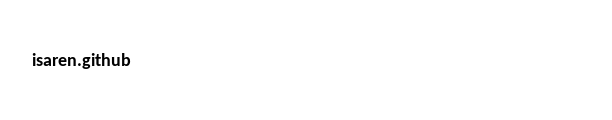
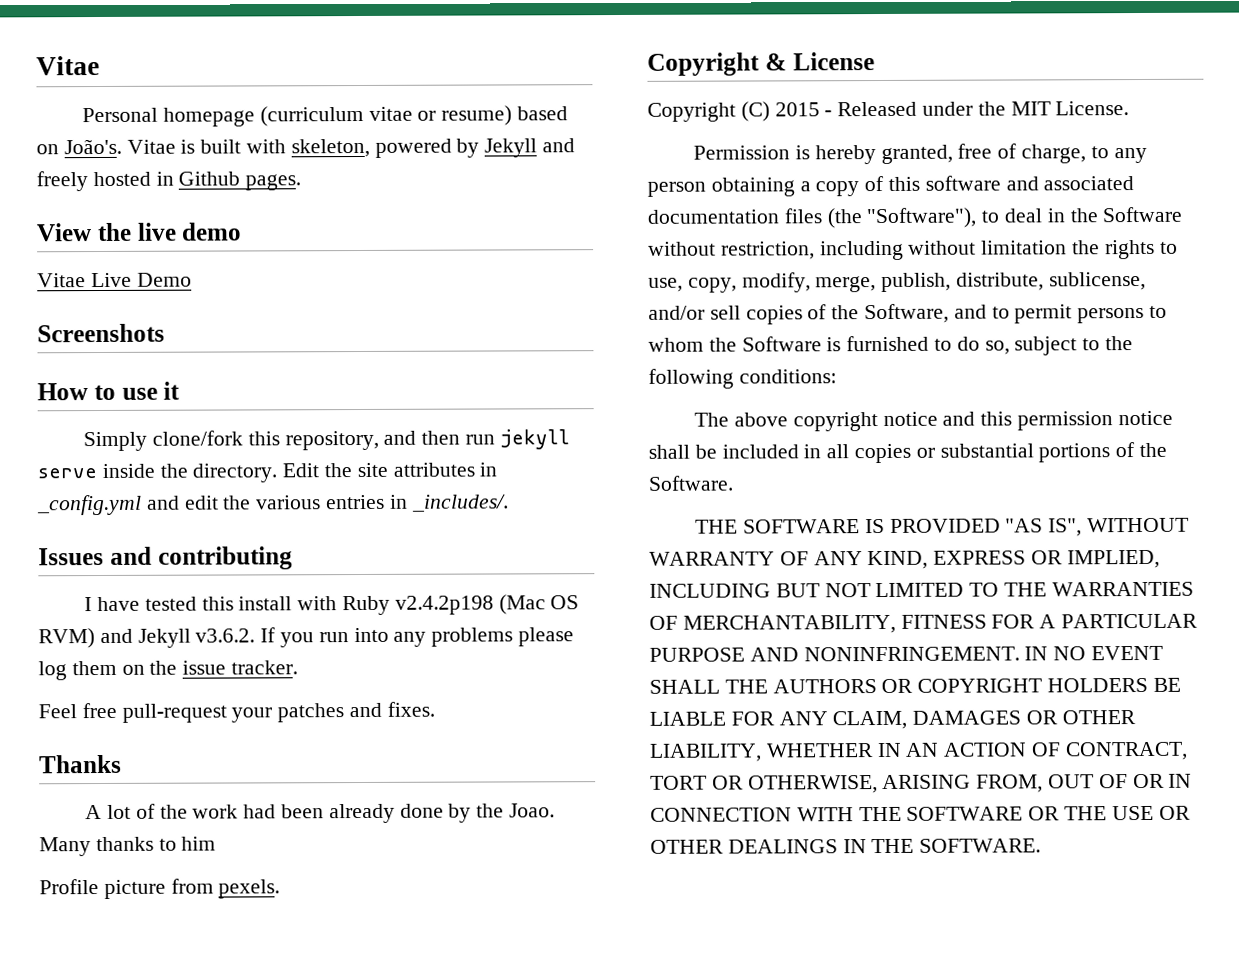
[32,53,131,69] isaren.github -> [36,56,100,76] [82,105,568,127] [36,138,576,158] [36,171,302,192] [36,222,243,242] [37,272,192,288] [37,323,165,343] [37,381,181,401] [83,429,570,452] [37,462,498,483] [37,494,509,516] [38,546,293,570] [84,594,580,616] [38,627,575,649] [38,660,299,681] [38,701,435,723] [39,754,122,774] [85,803,555,824] [39,836,217,857] [39,878,281,899] [647,52,875,76] [647,101,1130,122] [693,143,1147,165] [647,175,1135,197] [647,206,1183,229] [648,239,1178,261] [648,271,1146,293] [648,303,1168,325] [648,335,1134,356] [648,368,837,389] [694,410,1173,432] [648,442,1168,464] [648,475,734,491] [695,517,1189,537] [649,549,1160,570] [649,581,1194,598] [649,613,1199,634] [649,645,1164,662] [649,677,1181,694] [649,710,1136,730] [649,741,1188,762] [650,773,1193,794] [650,805,1191,822] [650,838,1042,854] Vitae // Personal homepage (curriculum vitae or resume) based on João's. Vitae is built with skeleton, powered by Jekyll and freely hosted in Github pages. // View the live demo // Vitae Live Demo // Screenshots // How to use it // Simply clone/fork this repository, and then run jekyll serve inside the directory. Edit the site attributes in _config.yml and edit the various entries in _includes/. // Issues and contributing // I have tested this install with Ruby v2.4.2p198 (Mac OS RVM) and Jekyll v3.6.2. If you run into any problems please log them on the issue tracker. // Feel free pull-request your patches and fixes. // Thanks // A lot of the work had been already done by the Joao. Many thanks to him // Profile picture from pexels. // Copyright & License // Copyright (C) 2015 - Released under the MIT License. // Permission is hereby granted, free of charge, to any person obtaining a copy of this software and associated documentation files (the "Software"), to deal in the Software without restriction, including without limitation the rights to use, copy, modify, merge, publish, distribute, sublicense, and/or sell copies of the Software, and to permit persons to whom the Software is furnished to do so, subject to the following conditions: // The above copyright notice and this permission notice shall be included in all copies or substantial portions of the Software. // THE SOFTWARE IS PROVIDED "AS IS", WITHOUT WARRANTY OF ANY KIND, EXPRESS OR IMPLIED, INCLUDING BUT NOT LIMITED TO THE WARRANTIES OF MERCHANTABILITY, FITNESS FOR A PARTICULAR PURPOSE AND NONINFRINGEMENT. IN NO EVENT SHALL THE AUTHORS OR COPYRIGHT HOLDERS BE LIABLE FOR ANY CLAIM, DAMAGES OR OTHER LIABILITY, WHETHER IN AN ACTION OF CONTRACT, TORT OR OTHERWISE, ARISING FROM, OUT OF OR IN CONNECTION WITH THE SOFTWARE OR THE USE OR OTHER DEALINGS IN THE SOFTWARE.

